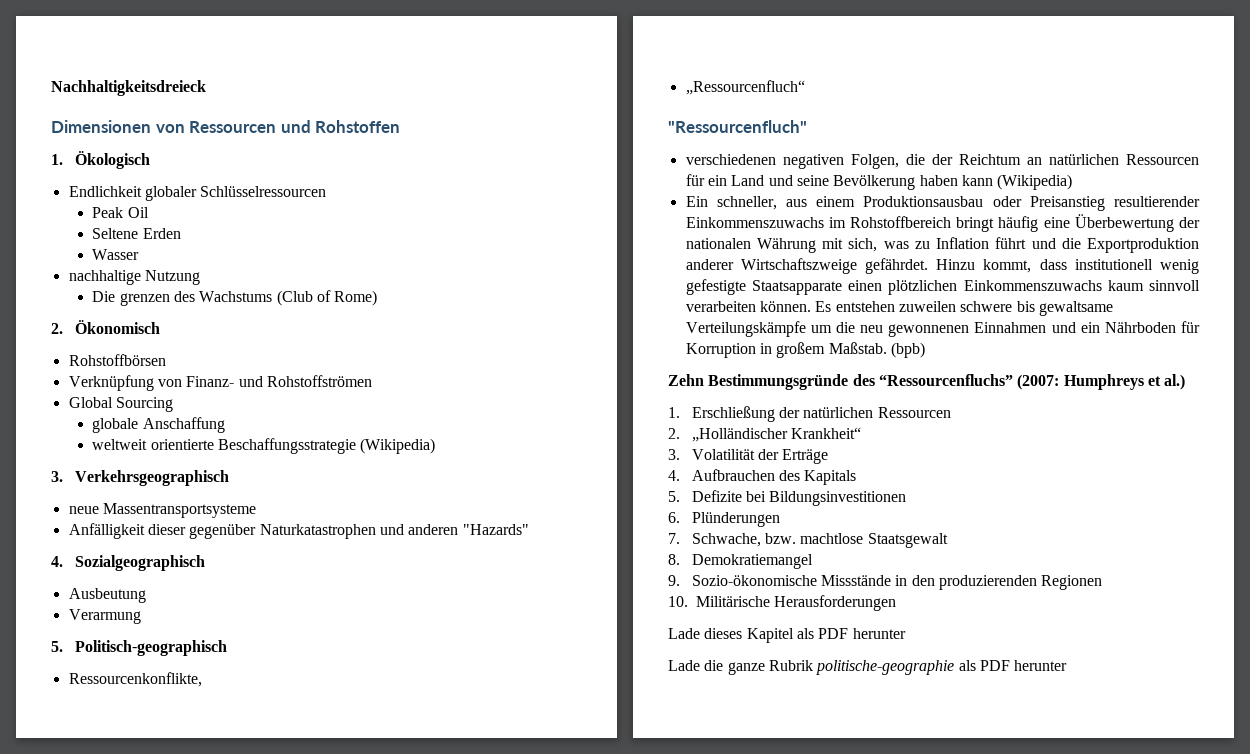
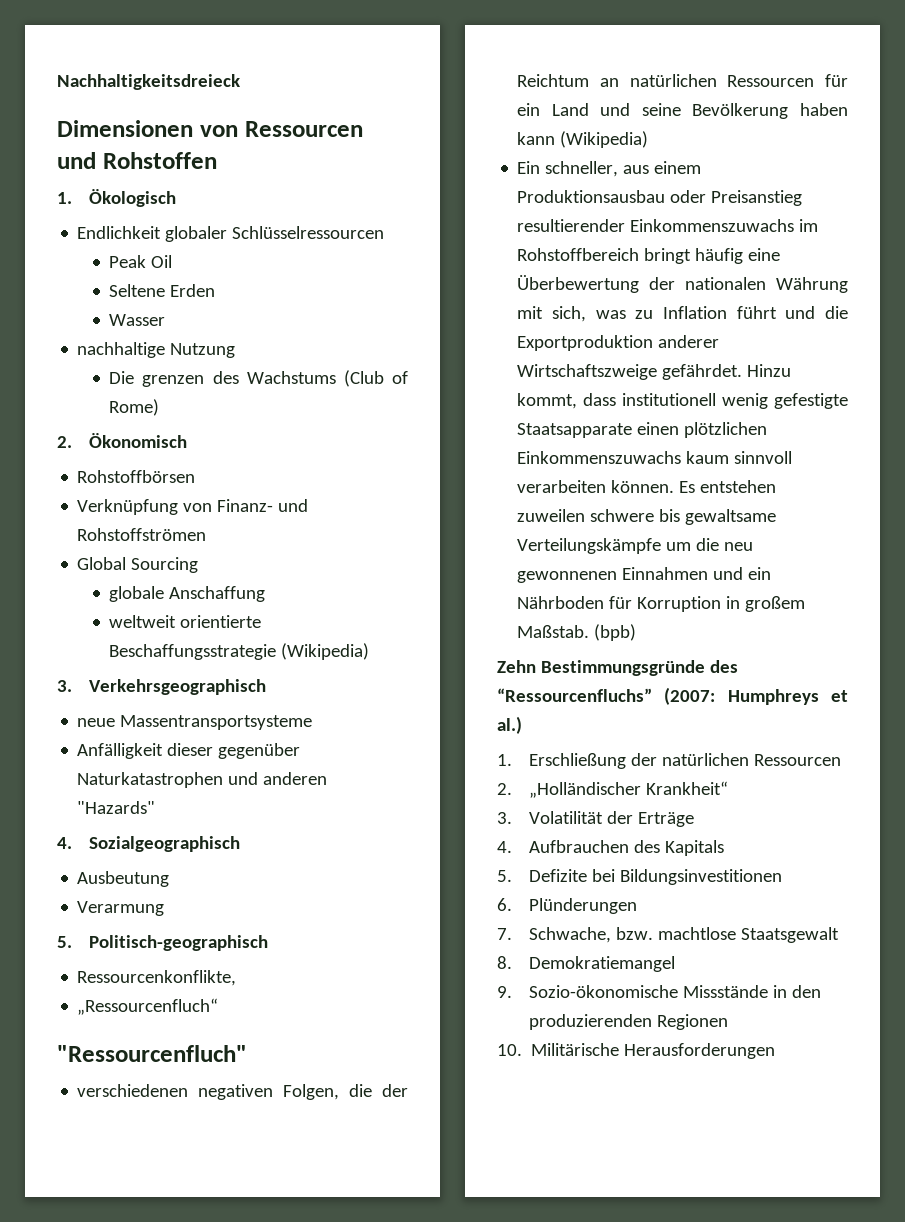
[668,628,906,643] [668,660,1068,675] // Lade dieses Kapitel als PDF herunter // Lade die ganze Rubrik politische-geographie als PDF herunter -> (776, 1051) none

